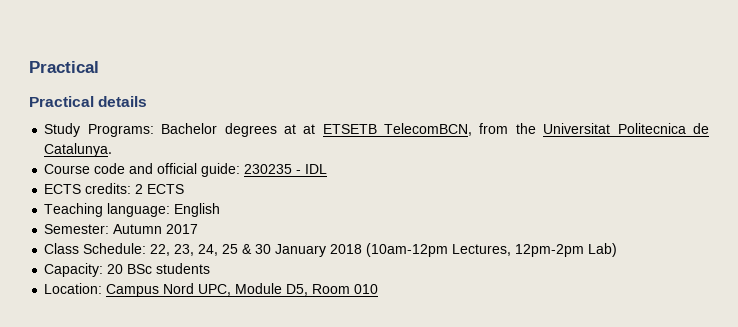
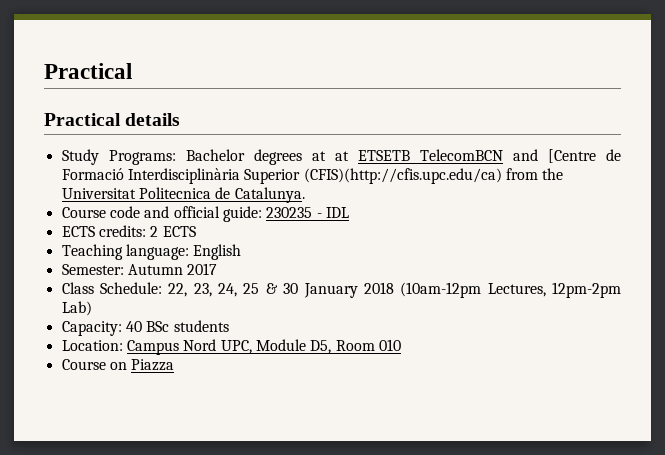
[384,123,473,136] TelecomBCN, -> [419,149,621,163] [61,168,502,184] TelecomBCN and [Centre de Formació Interdisciplinària Superior (CFIS)(http://cfis.upc.edu/ca)
[107,264,124,274] 20 -> [125,321,142,332] 40
(379, 289) none -> [61,359,175,371] // Course on Piazza

